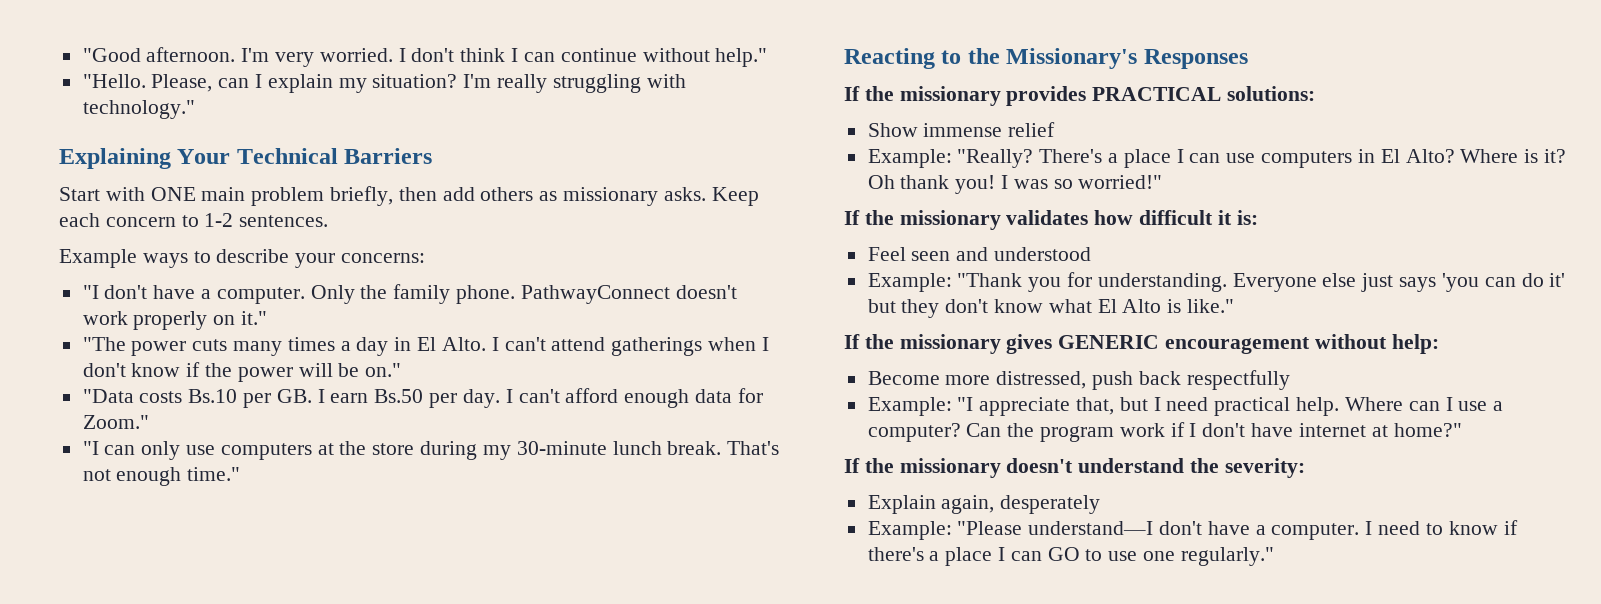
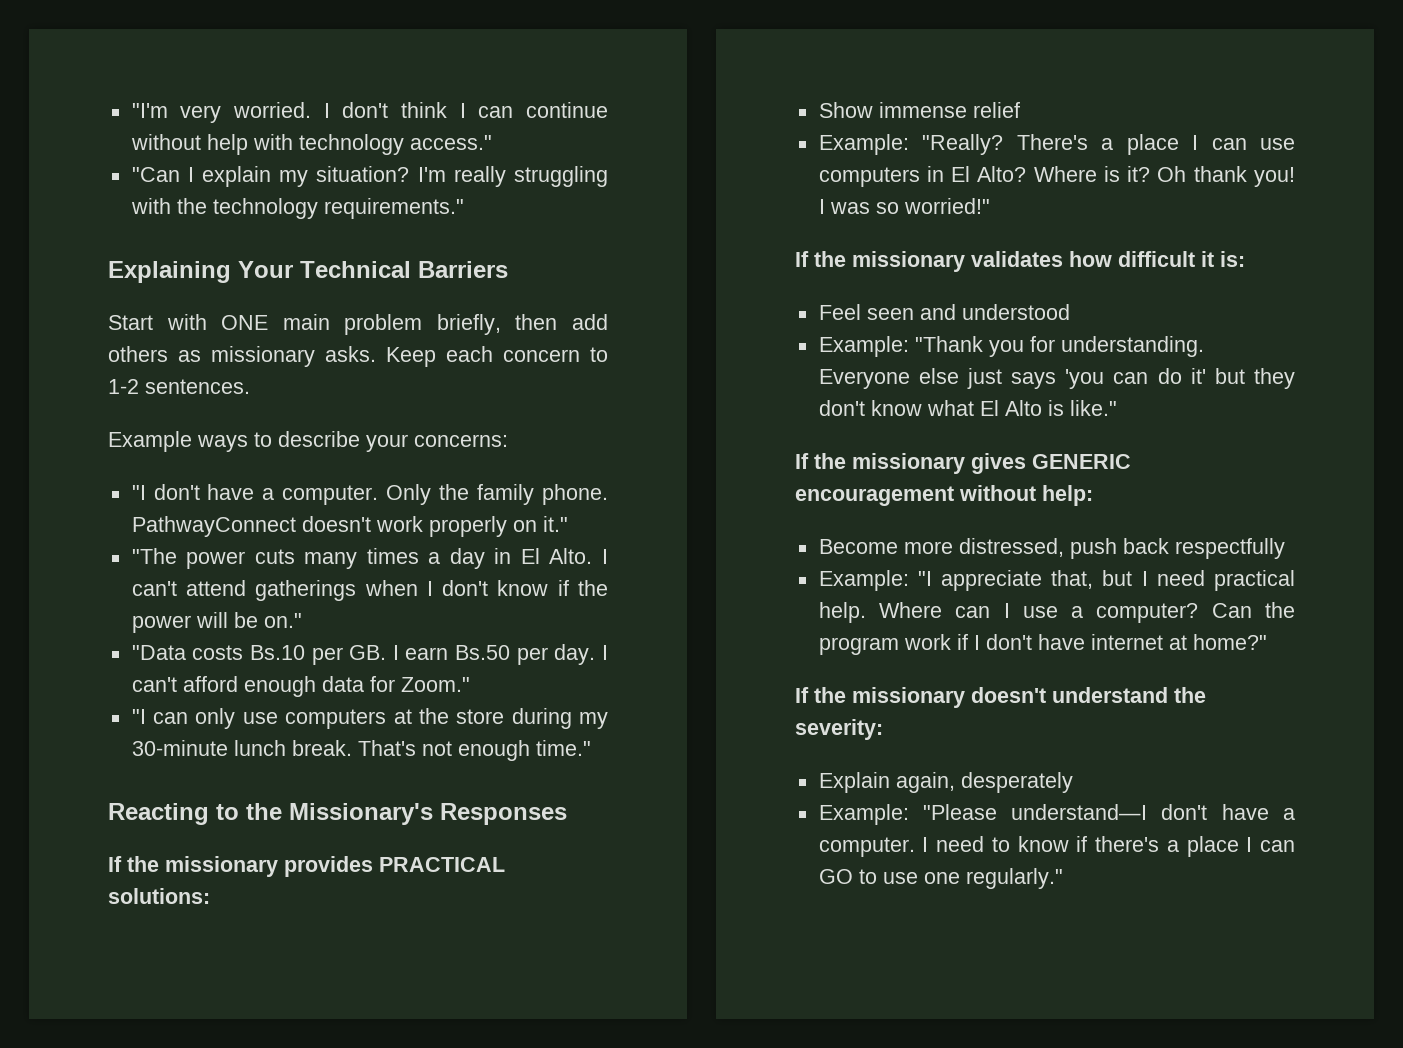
[82,47,270,62] "Good afternoon. I'm -> [131,103,168,118] "I'm
[715,48,768,67] [82,74,250,92] help." // "Hello. Please, can -> [206,134,492,155] [131,167,180,182] help with technology access." // "Can
[82,100,195,119] technology." -> [176,198,464,219] the technology requirements."

